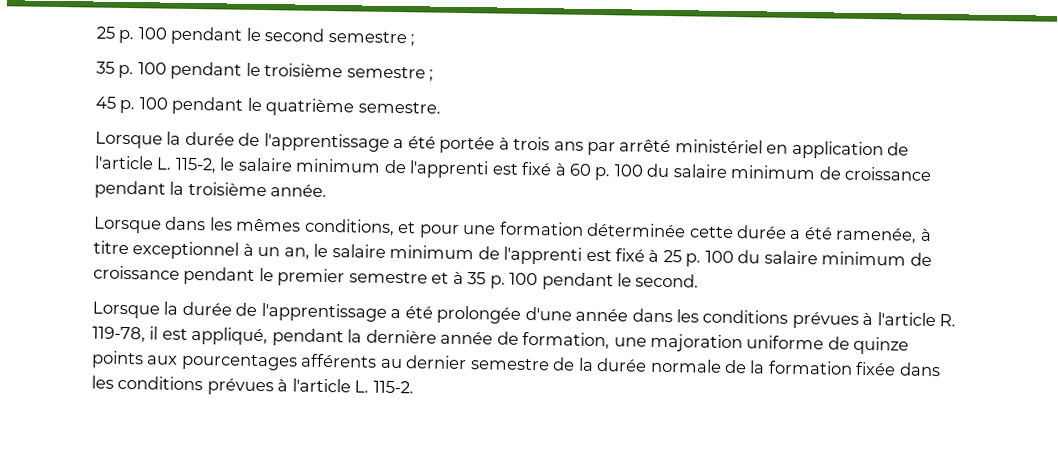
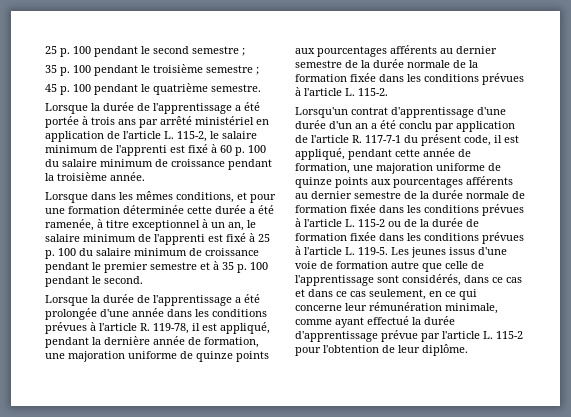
(414, 387) none -> [295,107,506,118] [295,120,515,132] [295,134,519,146] [295,148,471,160] [295,163,501,174] [295,176,513,188] [295,190,525,199] [295,204,524,216] [295,218,479,227] [295,232,524,244] [295,246,507,258] [295,261,484,272] [295,274,522,286] [295,289,477,300] [295,302,498,314] [295,316,455,328] [295,330,523,342] [295,344,468,356] // Lorsqu'un contrat d'apprentissage d'une durée d'un an a été conclu par application de l'article R. 117-7-1 du présent code, il est appliqué, pendant cette année de formation, une majoration uniforme de quinze points aux pourcentages afférents au dernier semestre de la durée normale de formation fixée dans les conditions prévues à l'article L. 115-2 ou de la durée de formation fixée dans les conditions prévues à l'article L. 119-5. Les jeunes issus d'une voie de formation autre que celle de l'apprentissage sont considérés, dans ce cas et dans ce cas seulement, en ce qui concerne leur rémunération minimale, comme ayant effectué la durée d'apprentissage prévue par l'article L. 115-2 pour l'obtention de leur diplôme.

